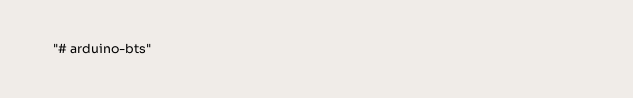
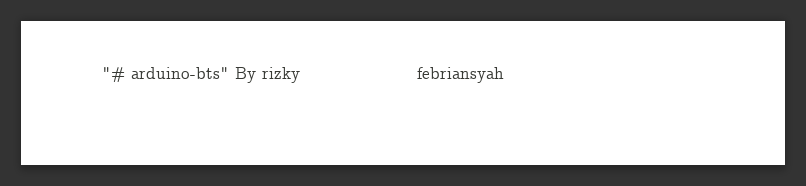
(152, 48) none -> [235,67,504,83] By rizky febriansyah

